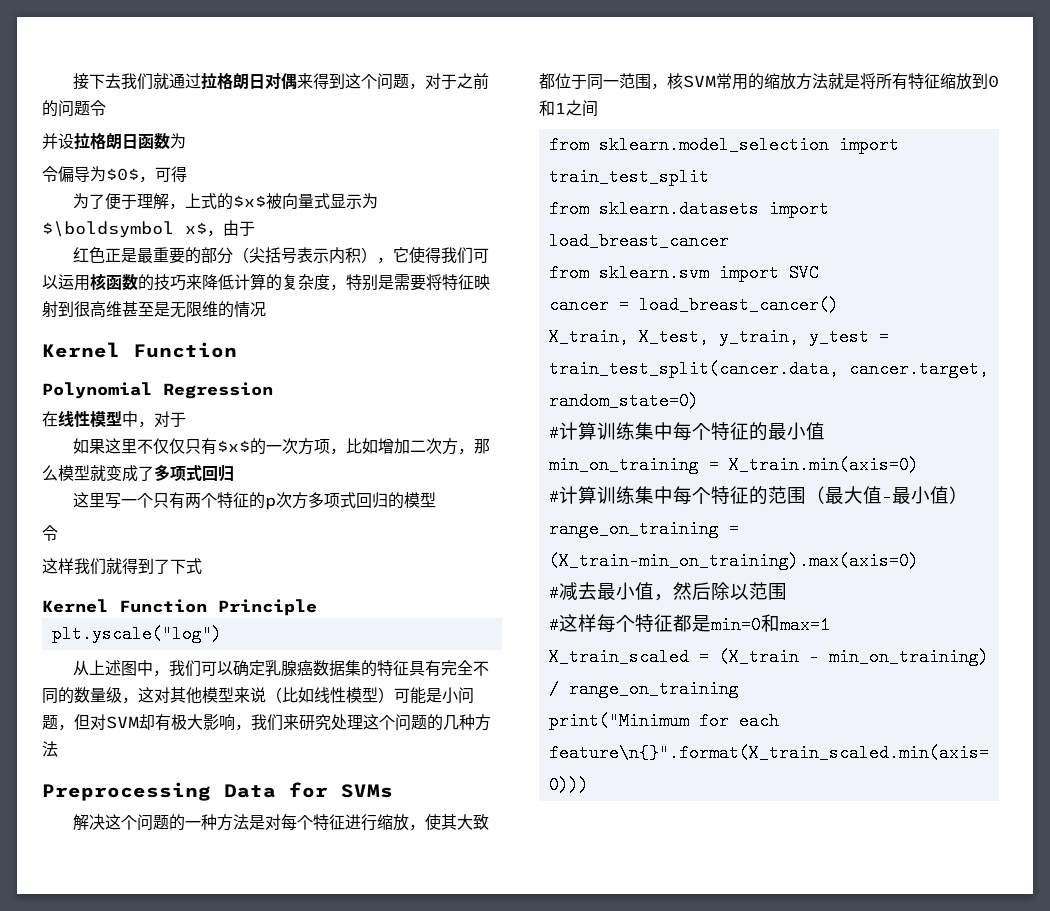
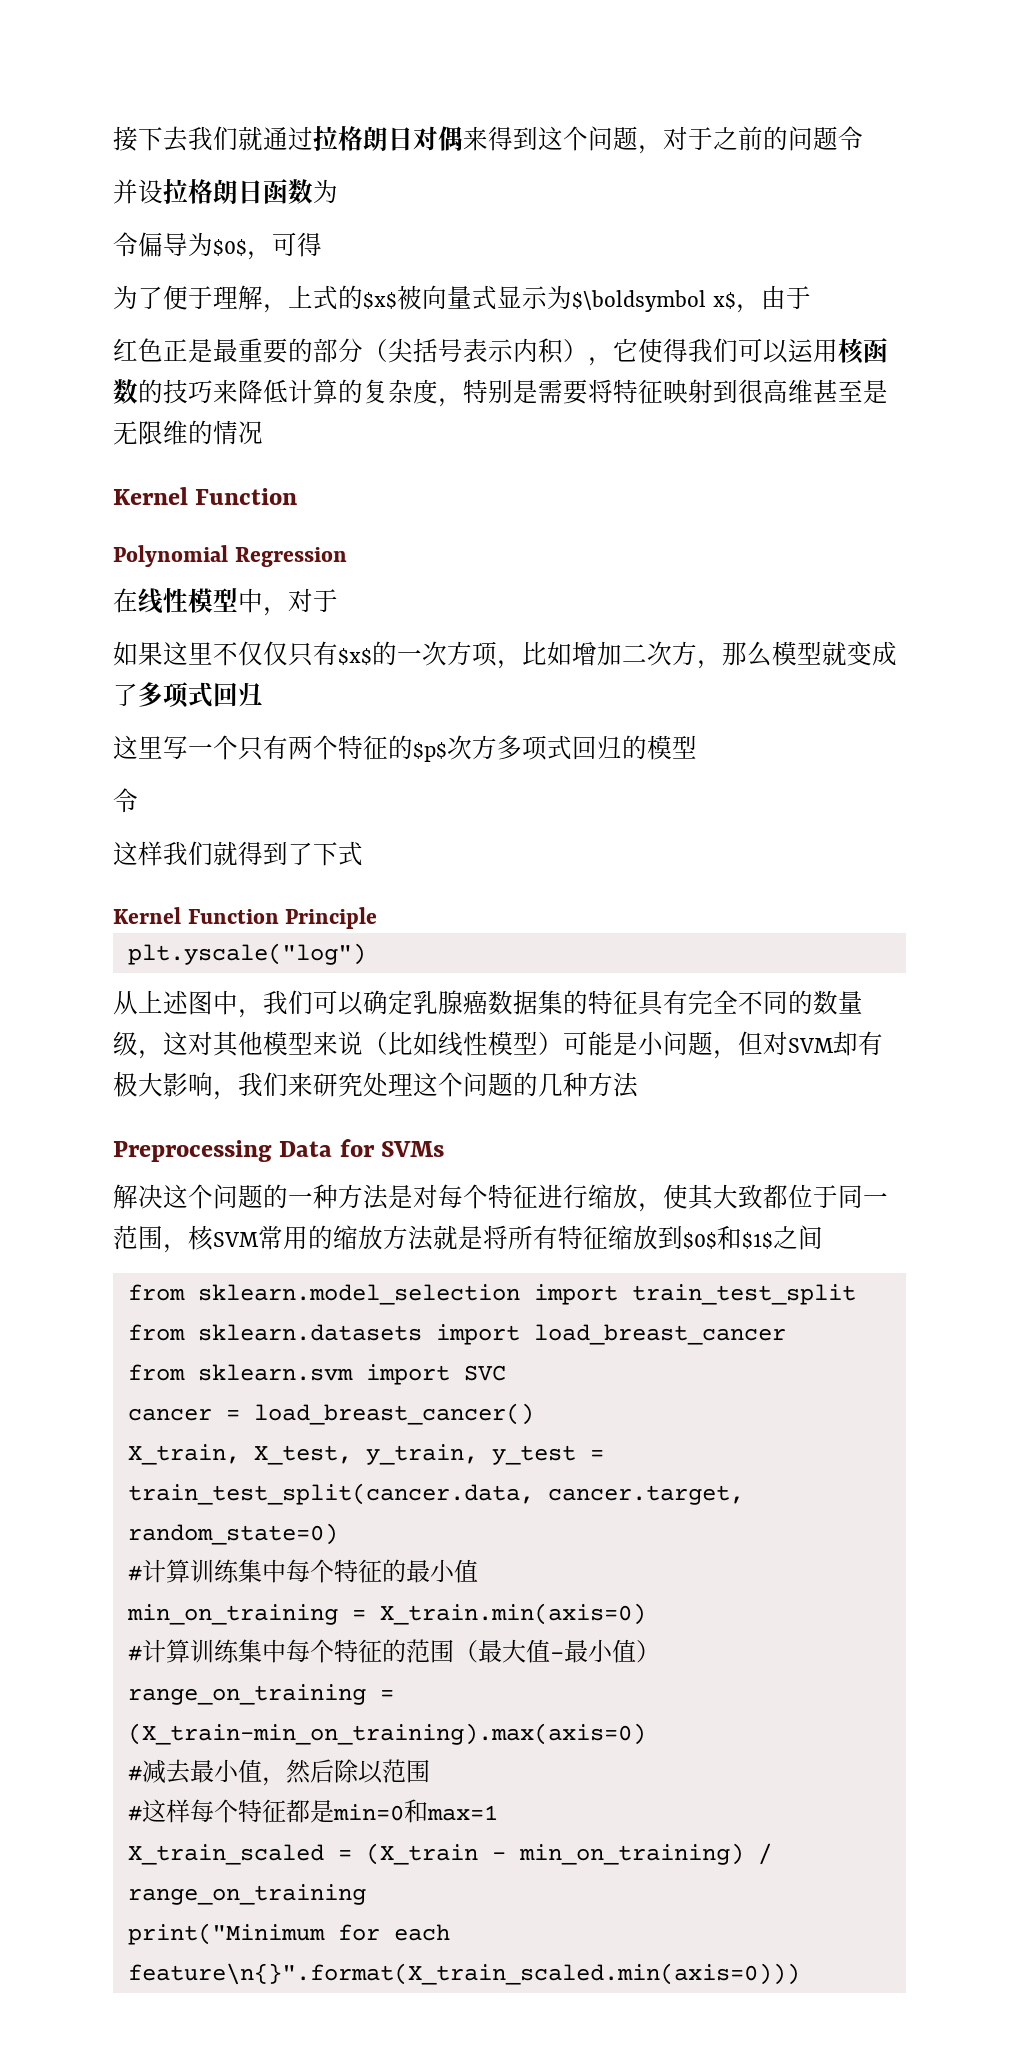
[265,497,277,510] p -> [413,742,447,762] $p$
[988,75,999,88] [539,100,566,116] 0和1 -> [683,1225,773,1250] $0$和$1$

